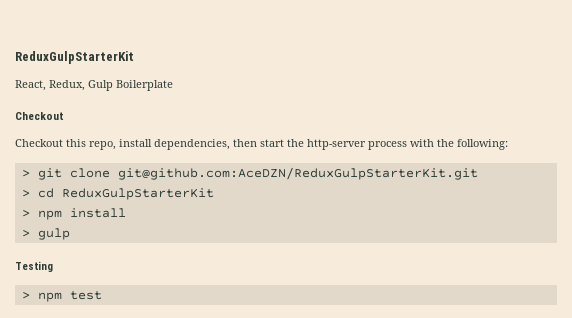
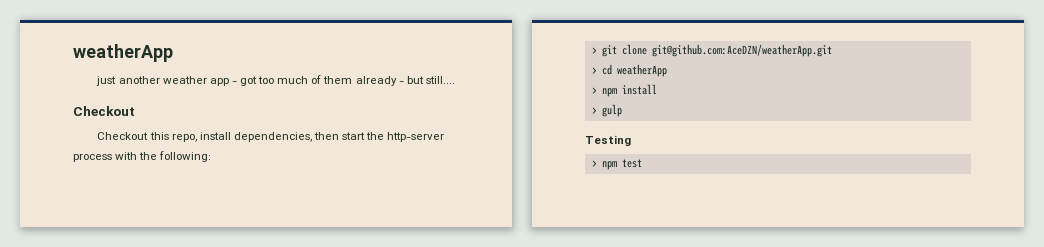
[15,51,134,64] [15,80,173,91] ReduxGulpStarterKit // React, Redux, Gulp Boilerplate -> [73,44,173,62] [96,75,455,86] weatherApp // just another weather app - got too much of them already - but still....
[117,167,478,180] git@github.com:AceDZN/ReduxGulpStarterKit.git -> [651,44,832,57] git@github.com:AceDZN/weatherApp.git
[61,188,214,200] ReduxGulpStarterKit -> [616,64,667,77] weatherApp

